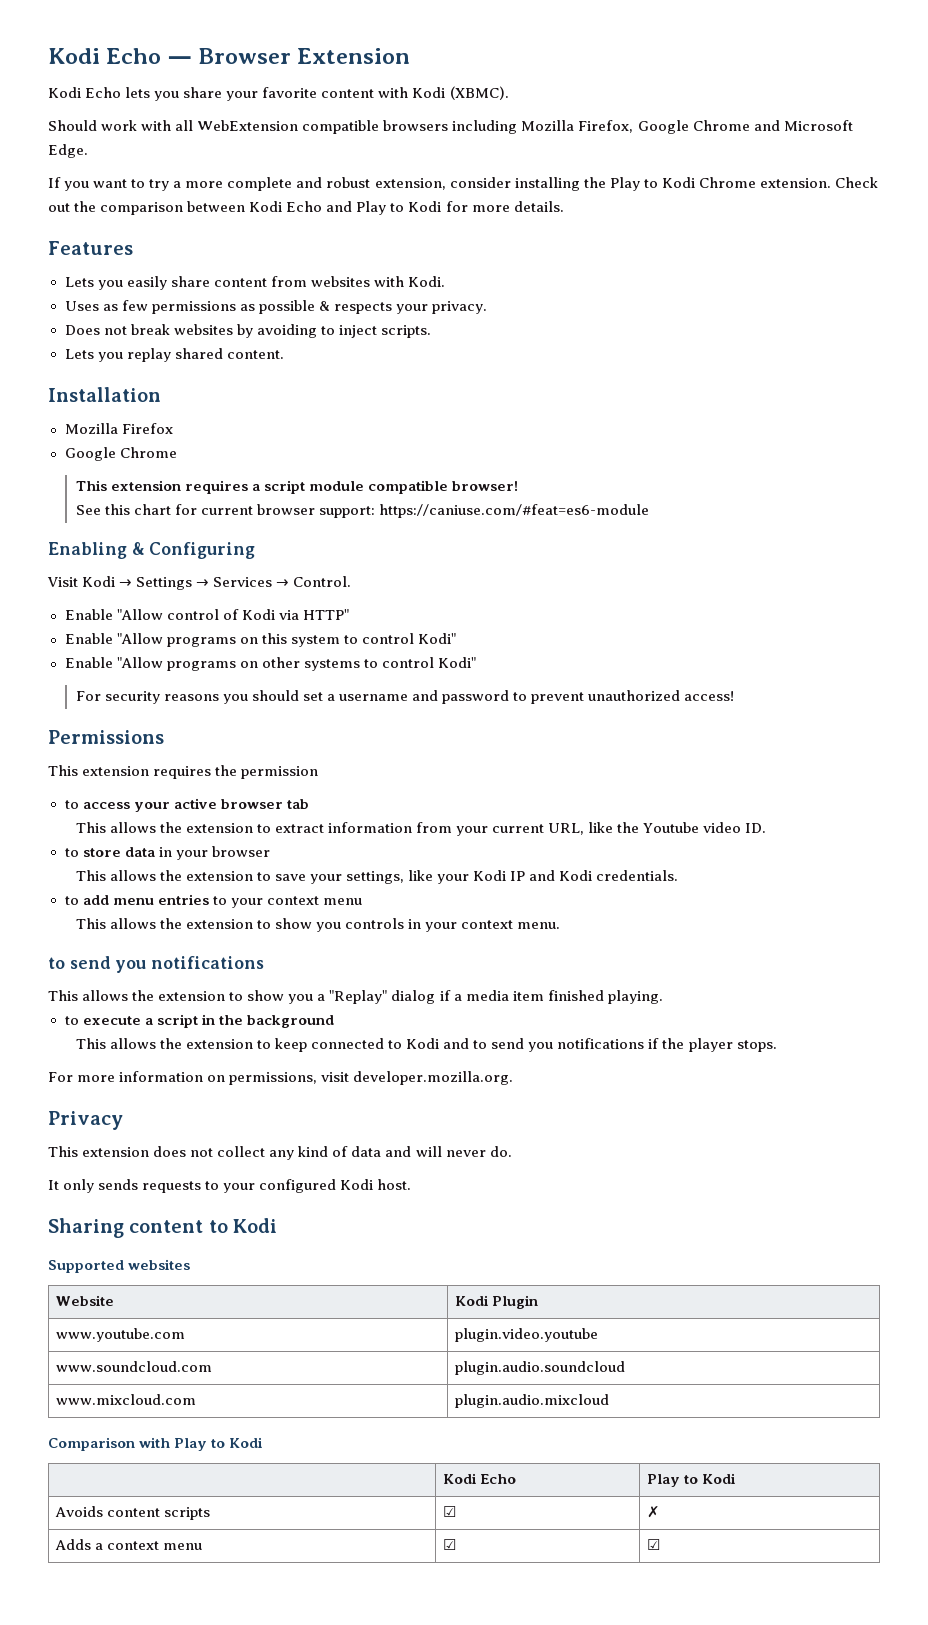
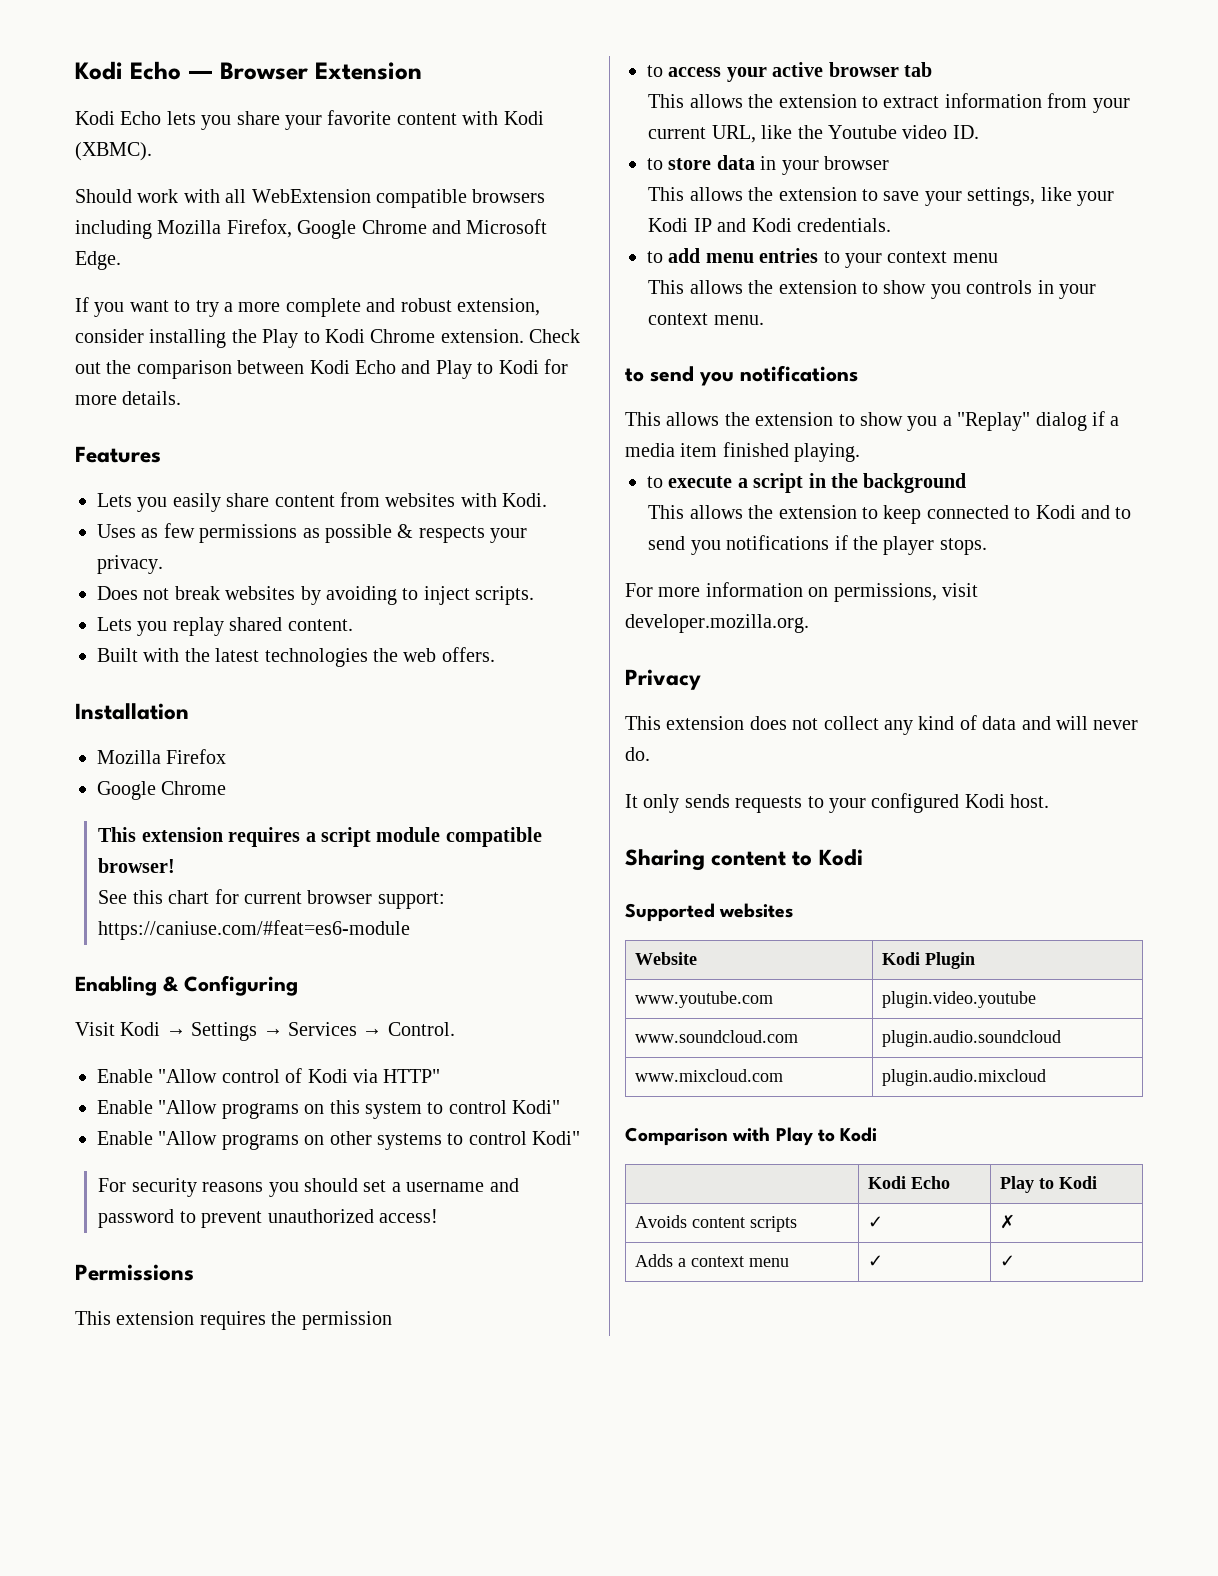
(284, 354) none -> [97,647,495,667] // Built with the latest technologies the web offers.
[442,1506,456,1517] ☑ -> [868,1216,884,1228] ✓
[442,1539,456,1550] [646,1539,660,1550] ☑ | ☑ -> [868,1255,884,1267] [1000,1255,1016,1267] ✓ | ✓

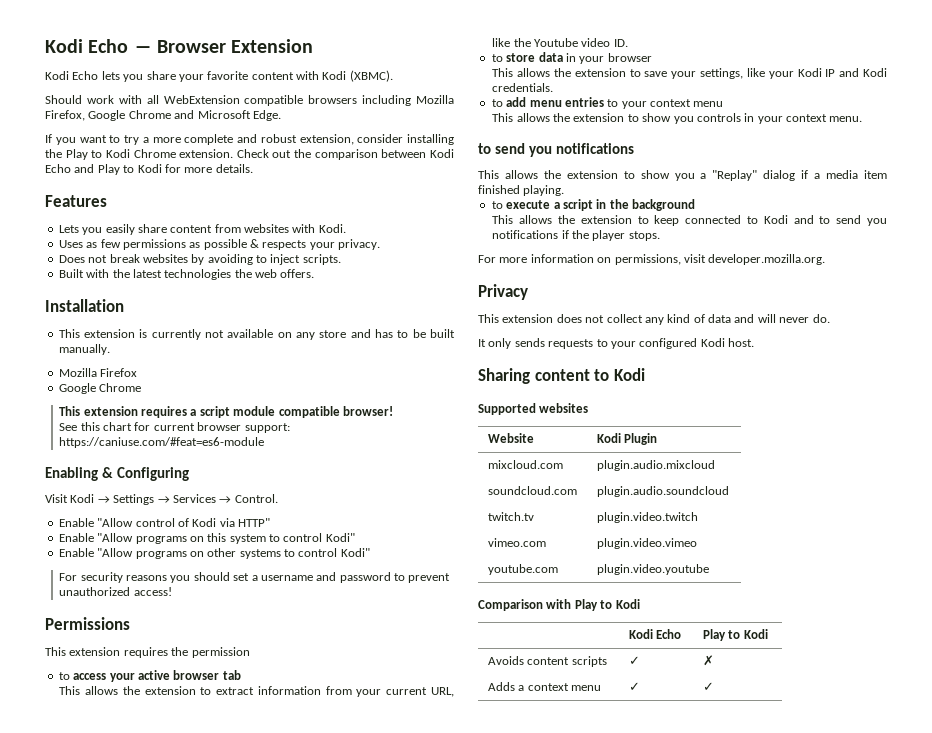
[97,617,353,636] // Lets you replay shared content. -> (341, 259) none
(189, 711) none -> [58,329,456,340] [58,344,110,355] // This extension is currently not available on any store and has to be built manually.
[635,991,774,1008] [882,991,1037,1008] [635,1030,799,1043] [882,1030,1062,1047] [635,1069,784,1082] [882,1069,1047,1086] www.youtube.com | plugin.video.youtube // www.soundcloud.com | plugin.audio.soundcloud // www.mixcloud.com | plugin.audio.mixcloud -> [487,460,563,469] [596,460,715,471] [487,486,577,495] [596,486,729,497] [487,512,534,521] [596,512,698,523] [487,538,546,547] [596,538,697,549] [487,564,558,575] [596,564,709,575] mixcloud.com | plugin.audio.mixcloud // soundcloud.com | plugin.audio.soundcloud // twitch.tv | plugin.video.twitch // vimeo.com | plugin.video.vimeo // youtube.com | plugin.video.youtube

